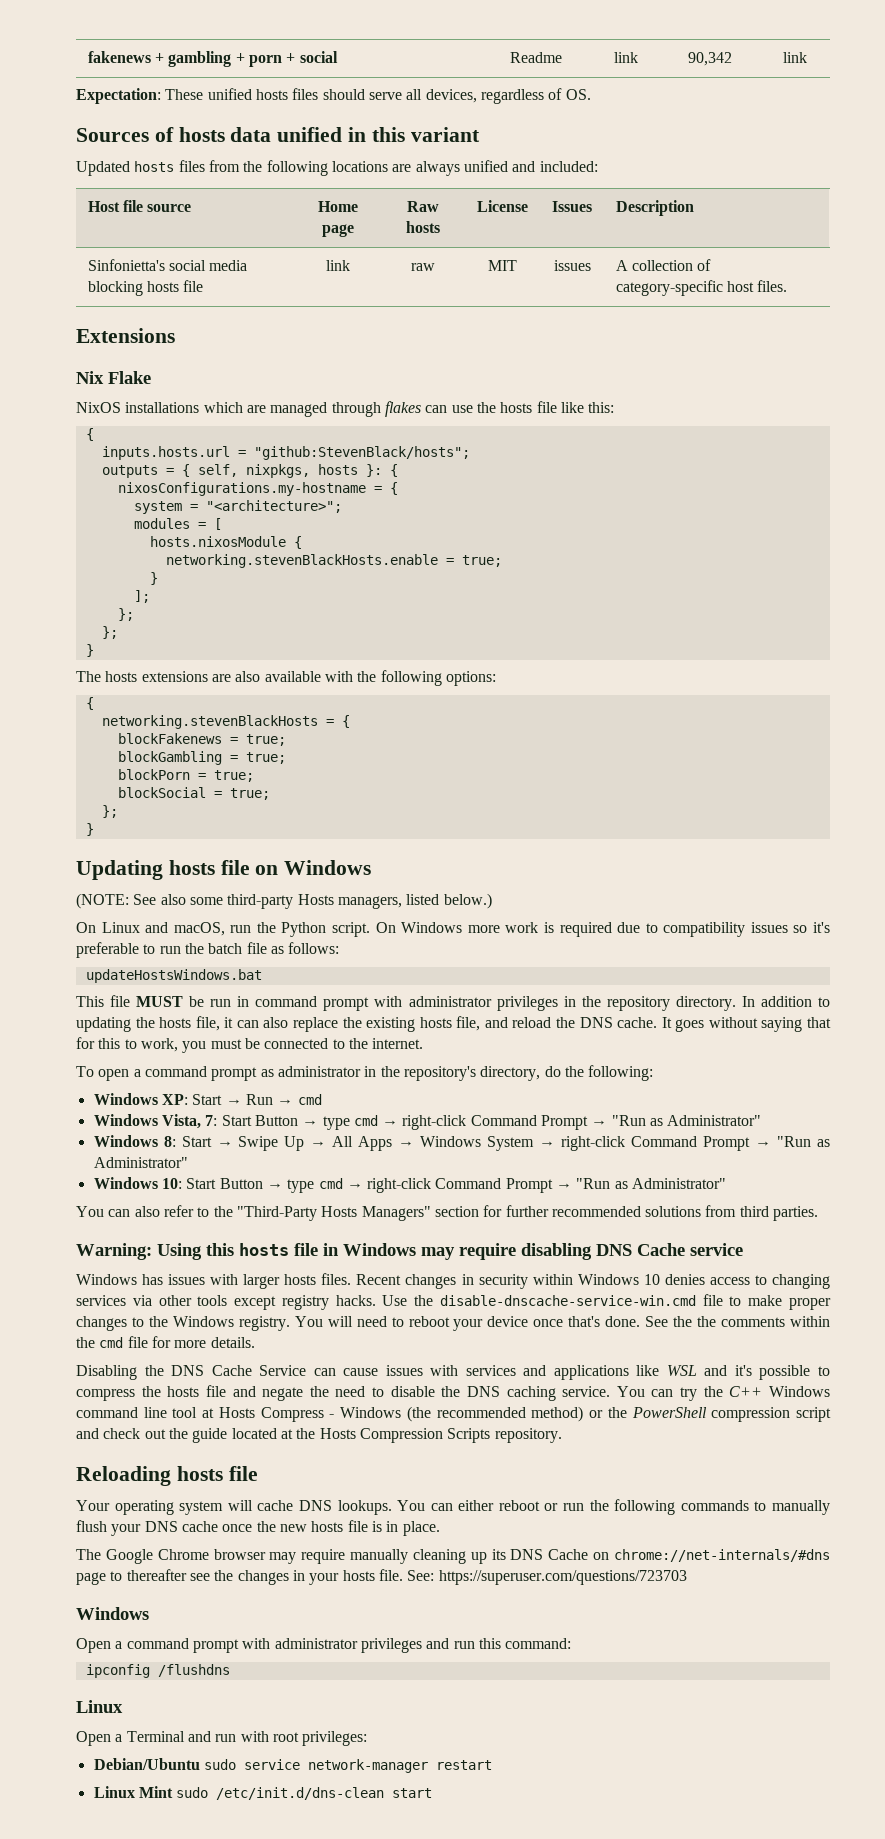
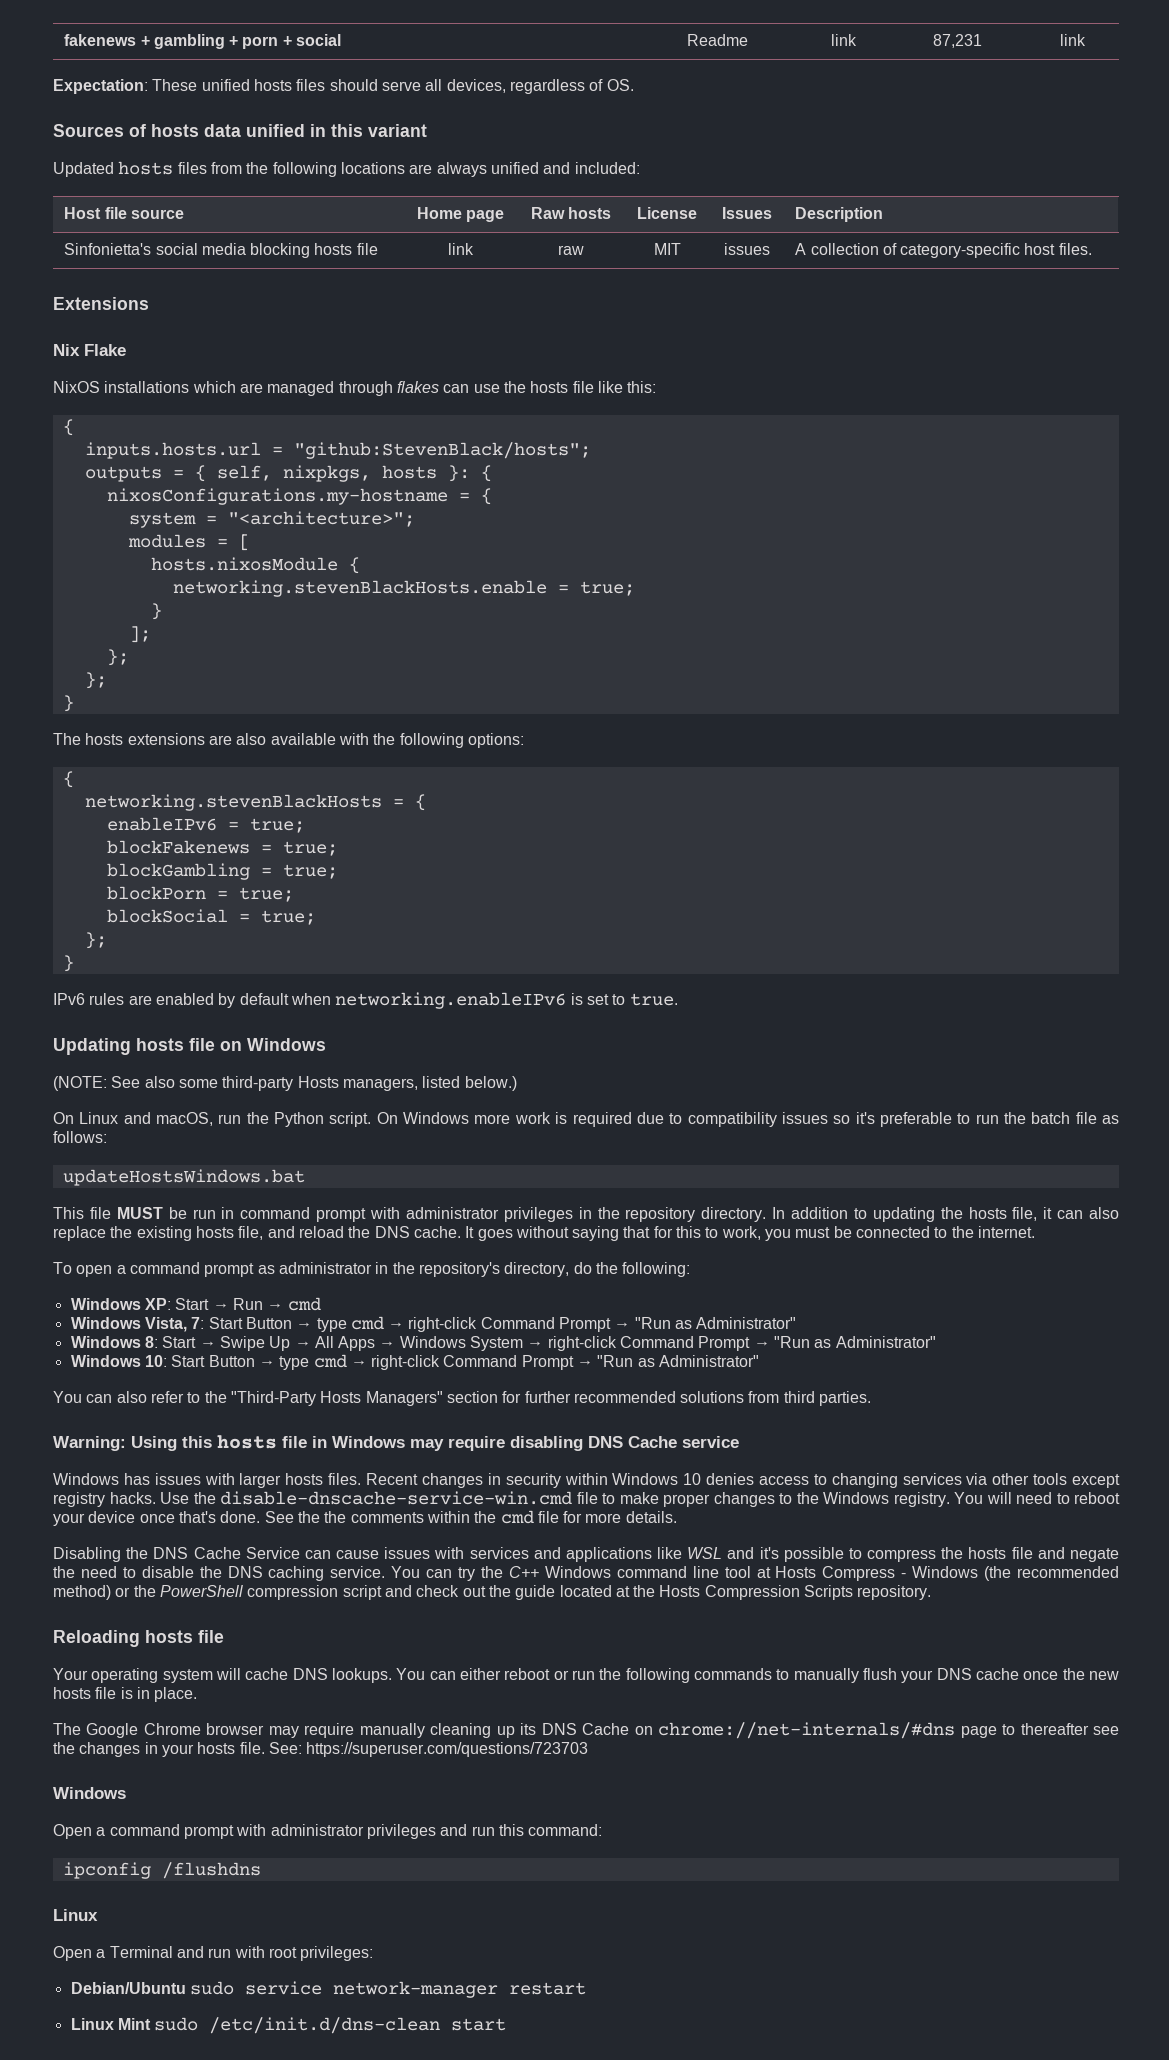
[688,52,732,66] 90,342 -> [933,34,982,48] 87,231
(350, 721) none -> [106,817,305,833] // enableIPv6 = true;
(94, 829) none -> [53,992,678,1009] // IPv6 rules are enabled by default when networking.enableIPv6 is set to true.

